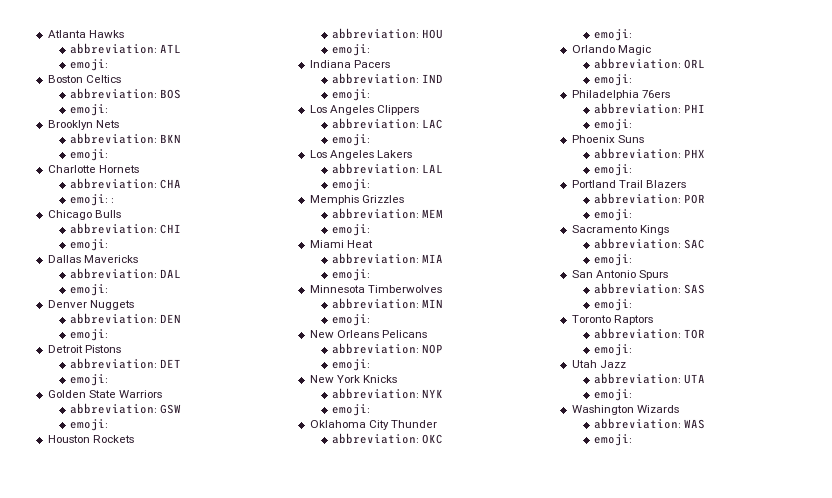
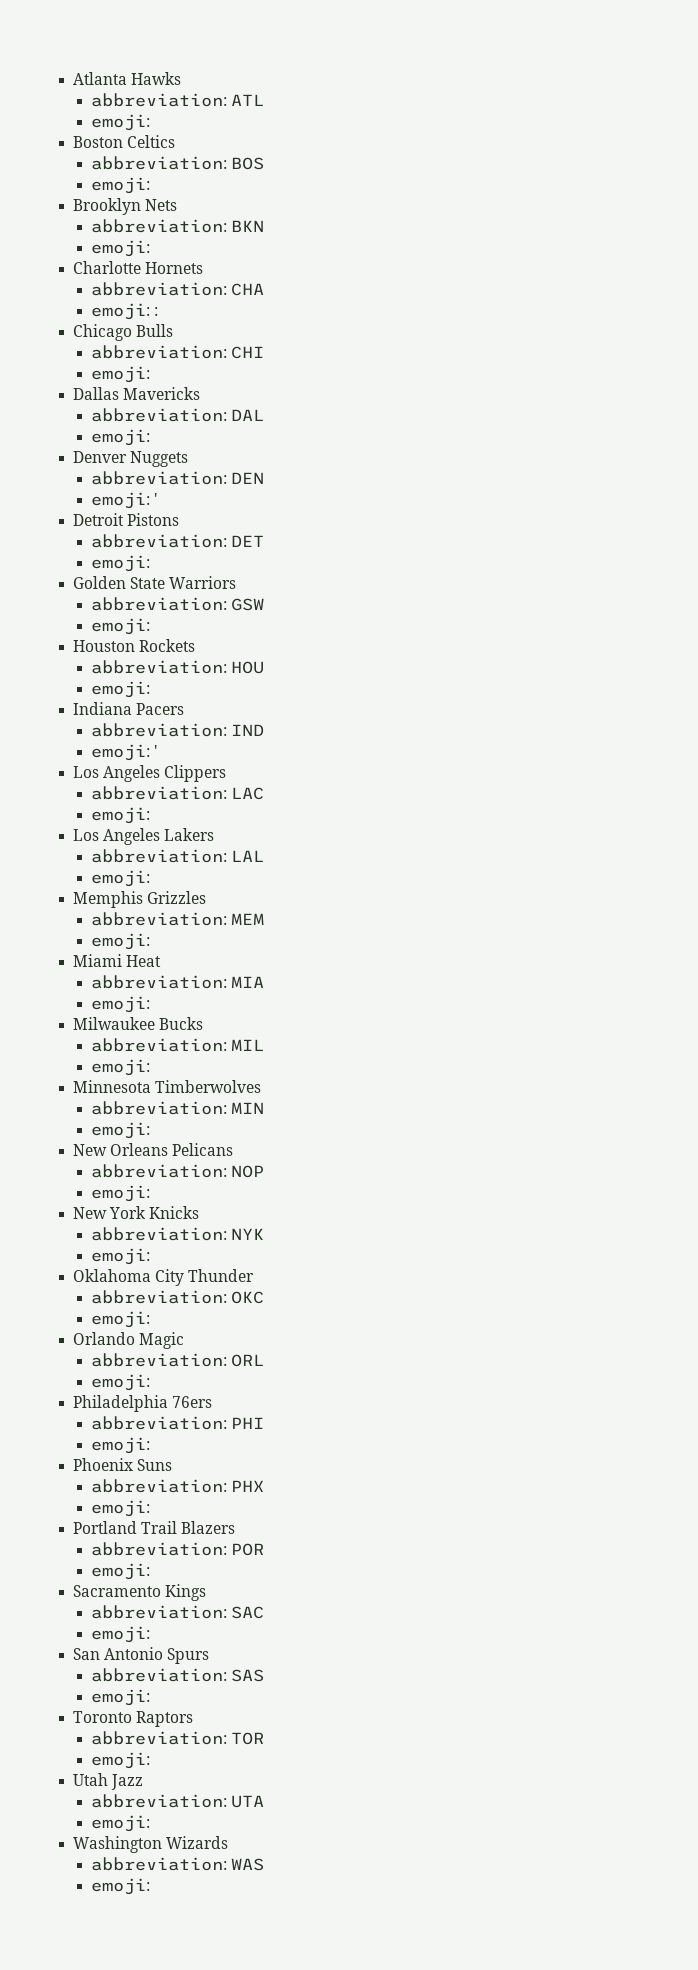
(109, 335) none -> [154,493,158,505] '
(371, 95) none -> [154,745,158,757] '
(371, 275) none -> [73,1017,204,1030] [90,1038,265,1052] [90,1059,150,1076] // Milwaukee Bucks // abbreviation: MIL // emoji:

